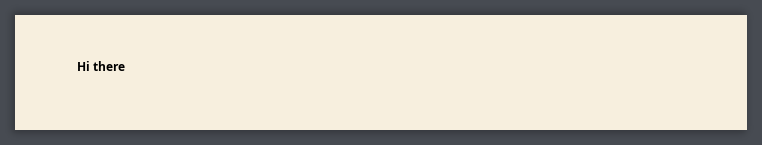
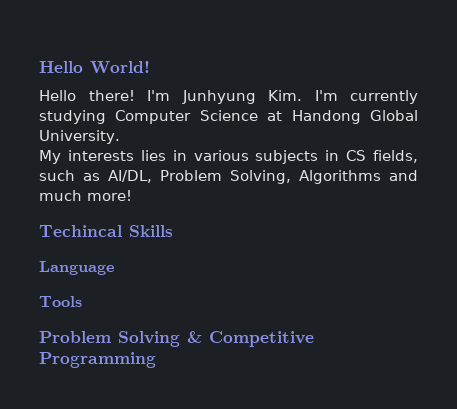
[77,61,126,71] Hi there -> [39,61,150,74] [39,90,418,104] [39,110,418,124] [39,130,120,144] [39,150,418,164] [39,170,418,184] [39,190,132,201] [39,225,173,237] [39,261,114,275] [39,296,82,307] [39,331,314,347] [39,352,156,368] Hello World! // Hello there! I'm Junhyung Kim. I'm currently studying Computer Science at Handong Global University. // My interests lies in various subjects in CS fields, such as AI/DL, Problem Solving, Algorithms and much more! // Techincal Skills // Language // Tools // Problem Solving & Competitive Programming

